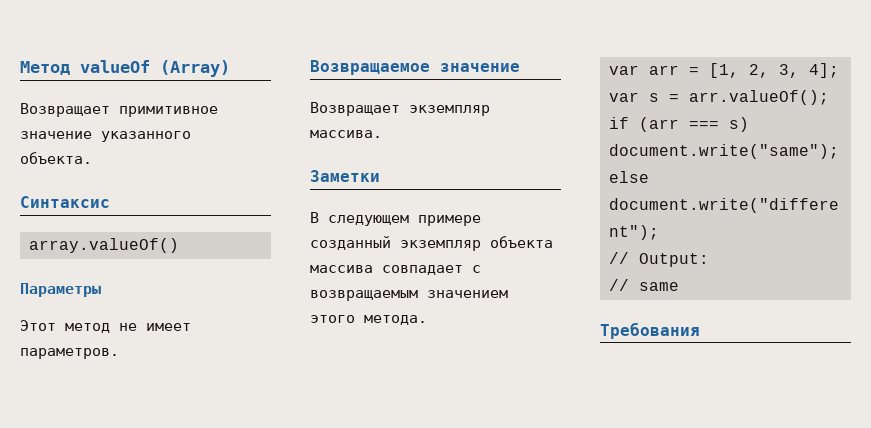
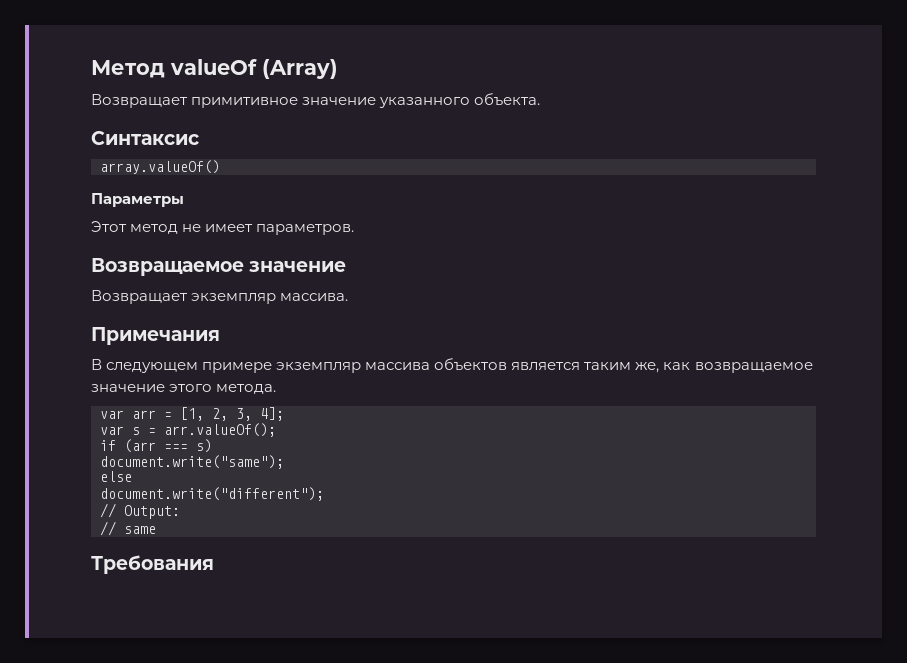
[310,170,380,182] Заметки -> [91,327,220,345] Примечания
[310,236,553,251] [310,265,481,275] [310,290,508,301] созданный экземпляр объекта массива совпадает с возвращаемым значением -> [276,358,813,373] [91,384,165,392] экземпляр массива объектов является таким же, как возвращаемое значение

